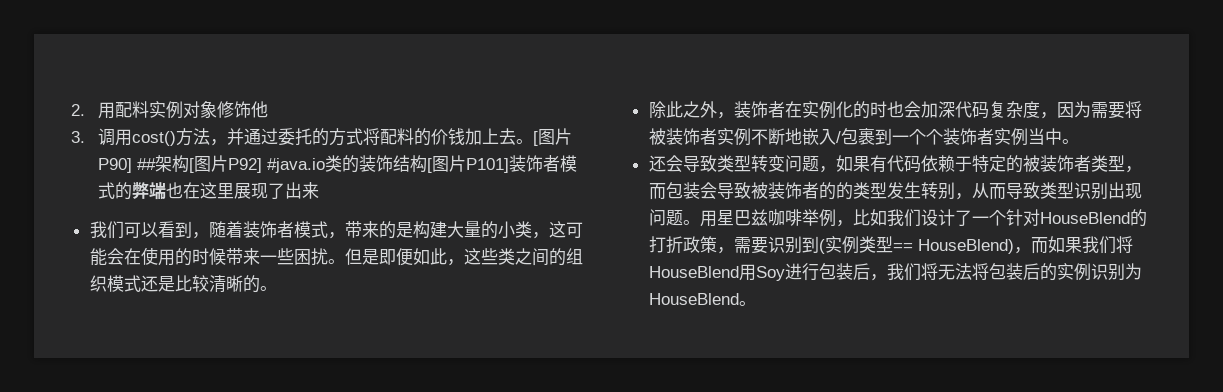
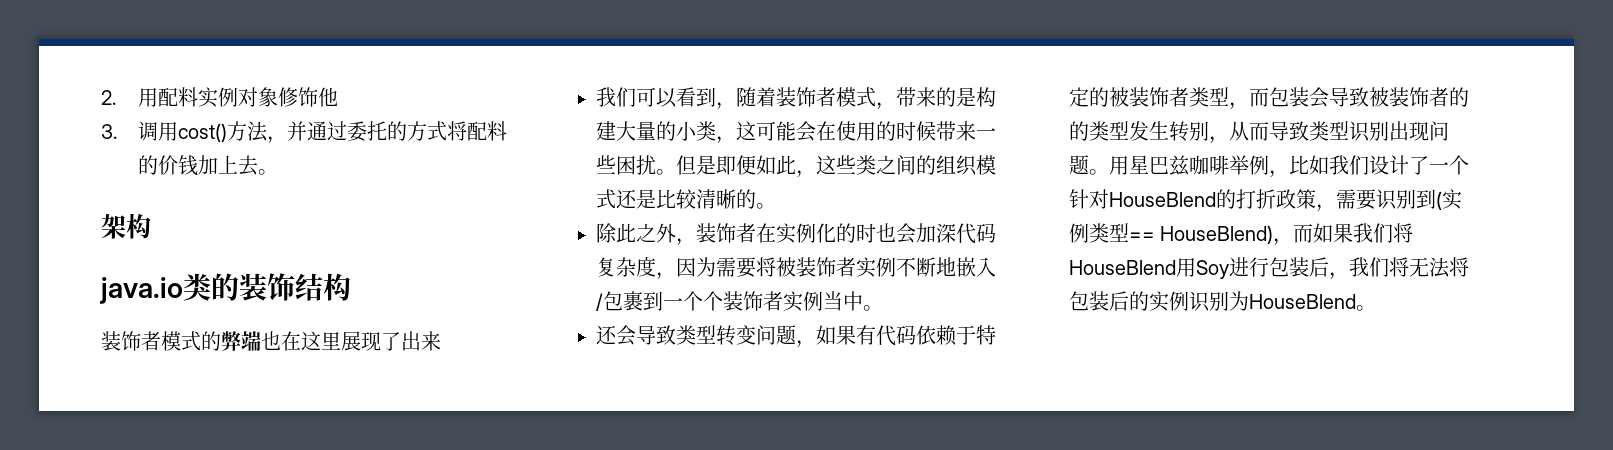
[532,128,572,146] [97,155,325,173] [图片P90] ##架构[图片P92] #java.io -> [101,213,151,239] [100,277,183,304] // 架构 // java.io
[426,155,509,173] [图片P101] -> (351, 287) //

